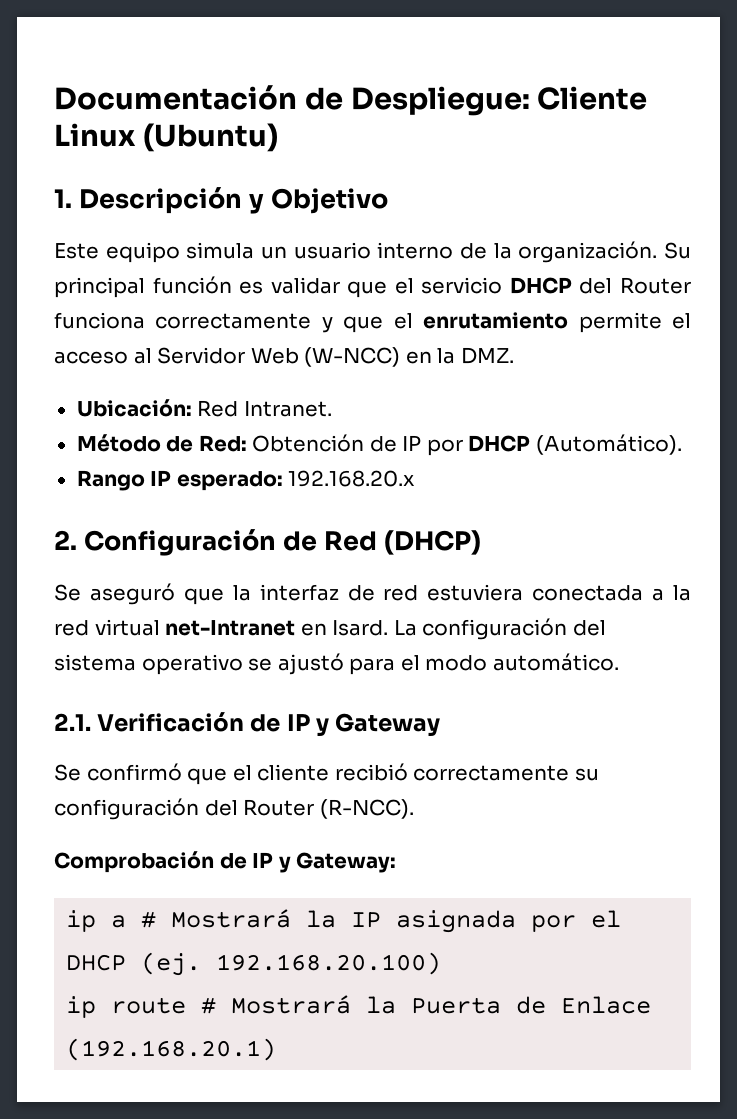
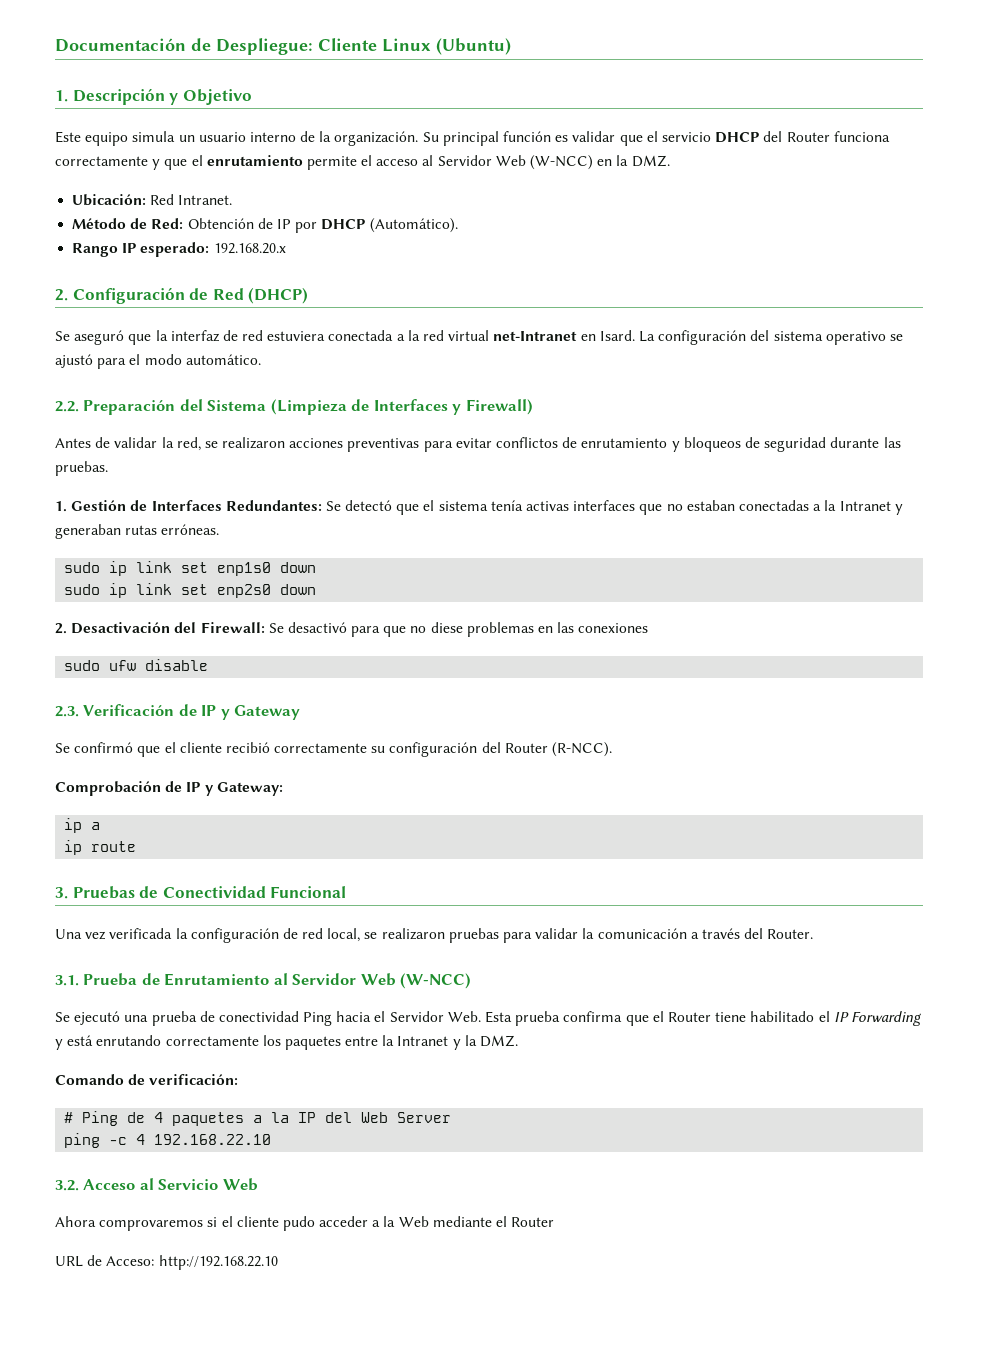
[54,713,91,731] 2.1. -> [55,399,533,415] [55,437,901,452] [55,461,108,476] [55,500,903,515] [55,524,220,539] [64,561,317,576] [64,583,317,598] [55,622,649,637] [64,659,209,671] [55,706,79,717] 2.2. Preparación del Sistema (Limpieza de Interfaces y Firewall) // Antes de validar la red, se realizaron acciones preventivas para evitar conflictos de enrutamiento y bloqueos de seguridad durante las pruebas. // 1. Gestión de Interfaces Redundantes: Se detectó que el sistema tenía activas interfaces que no estaban conectadas a la Intranet y generaban rutas erróneas. // sudo ip link set enp1s0 down // sudo ip link set enp2s0 down // 2. Desactivación del Firewall: Se desactivó para que no diese problemas en las conexiones // sudo ufw disable // 2.3.
[141,909,622,933] [66,952,442,976] [66,995,652,1018] [66,1038,277,1061] # Mostrará la IP asignada por el DHCP (ej. 192.168.20.100) // ip route # Mostrará la Puerta de Enlace (192.168.20.1) -> [64,840,137,855] [55,886,347,899] [55,928,814,943] [55,973,472,989] [55,1011,921,1026] [55,1035,519,1050] [55,1074,239,1085] [64,1111,452,1126] [64,1133,272,1148] [55,1178,258,1191] [55,1216,555,1231] [55,1255,278,1270] // ip route // 3. Pruebas de Conectividad Funcional // Una vez verificada la configuración de red local, se realizaron pruebas para validar la comunicación a través del Router. // 3.1. Prueba de Enrutamiento al Servidor Web (W-NCC) // Se ejecutó una prueba de conectividad Ping hacia el Servidor Web. Esta prueba confirma que el Router tiene habilitado el IP Forwarding y está enrutando correctamente los paquetes entre la Intranet y la DMZ. // Comando de verificación: // # Ping de 4 paquetes a la IP del Web Server // ping -c 4 192.168.22.10 // 3.2. Acceso al Servicio Web // Ahora comprovaremos si el cliente pudo acceder a la Web mediante el Router // URL de Acceso: http://192.168.22.10

